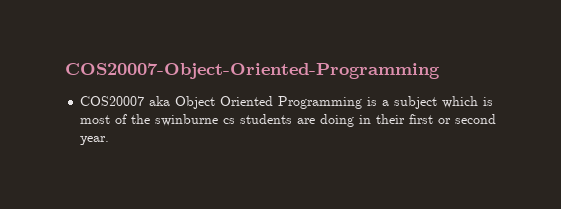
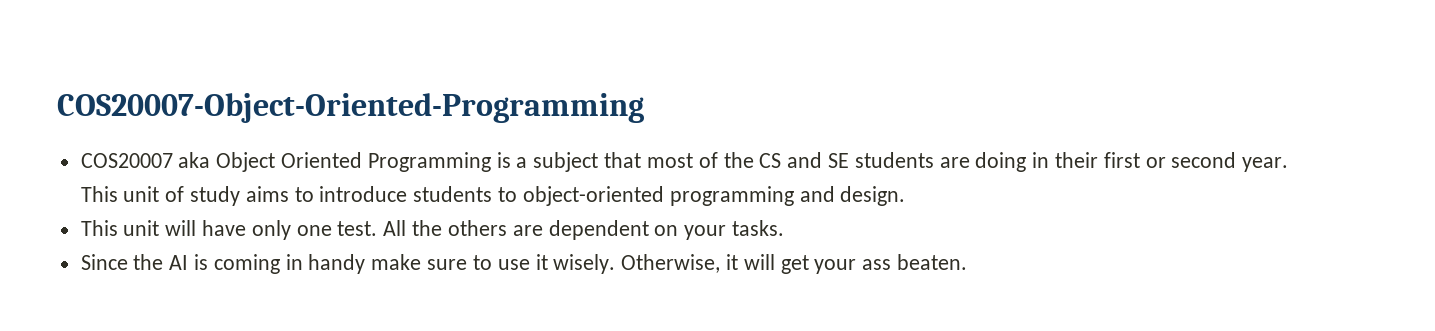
[442,96,494,108] which is -> [604,152,642,168] that
[155,114,236,126] swinburne cs -> [759,152,849,168] CS and SE
(110, 140) none -> [80,186,906,206] [80,220,784,240] [80,254,967,274] This unit of study aims to introduce students to object-oriented programming and design. // This unit will have only one test. All the others are dependent on your tasks. // Since the AI is coming in handy make sure to use it wisely. Otherwise, it will get your ass beaten.

